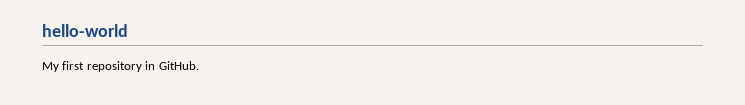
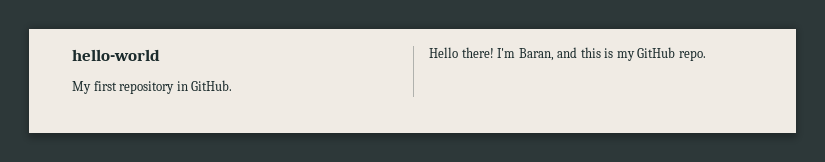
(199, 65) none -> [429,47,706,61] // Hello there! I'm Baran, and this is my GitHub repo.

